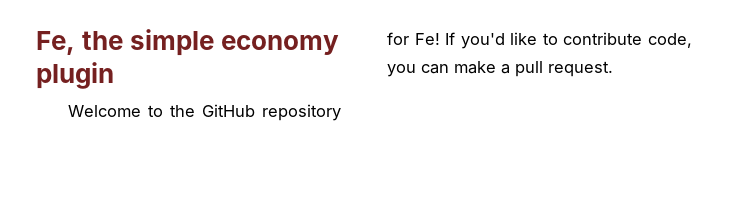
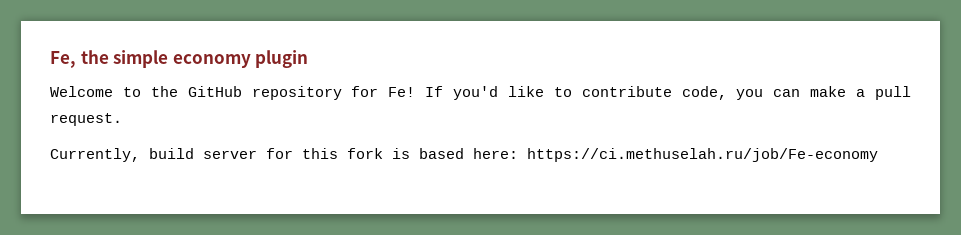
(613, 69) none -> [50,148,878,162] // Currently, build server for this fork is based here: https://ci.methuselah.ru/job/Fe-economy

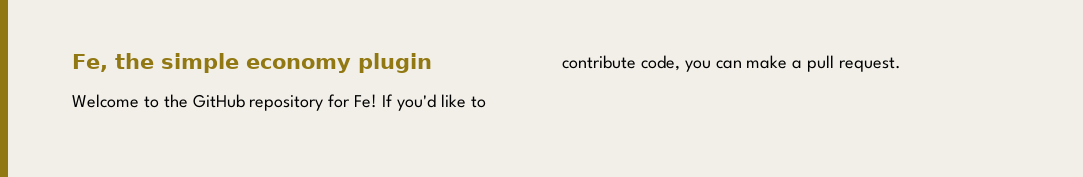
[50,148,878,162] // Currently, build server for this fork is based here: https://ci.methuselah.ru/job/Fe-economy -> (902, 64) none

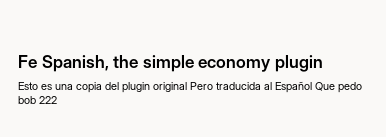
[72,54,108,72] Fe, -> [18,55,109,72] Fe Spanish,
[72,94,486,111] [562,55,902,72] Welcome to the GitHub repository for Fe! If you'd like to contribute code, you can make a pull request. -> [18,81,362,93] [18,96,57,104] Esto es una copia del plugin original Pero traducida al Español Que pedo bob 222

